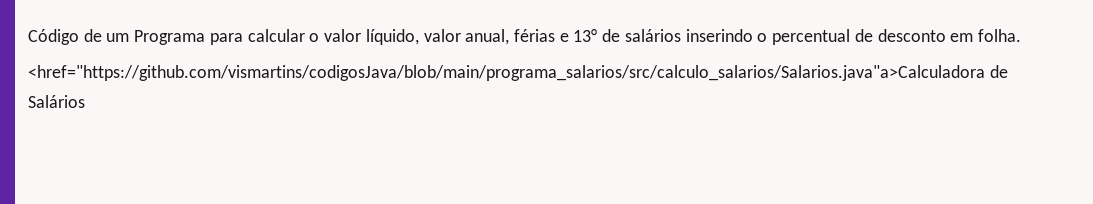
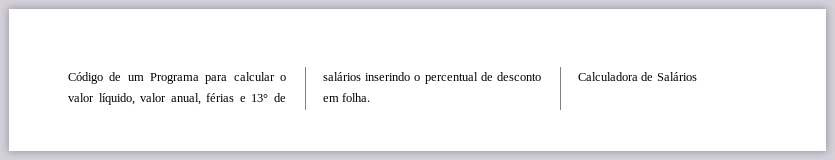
[28,65,985,81] <href="https://github.com/vismartins/codigosJava/blob/main/programa_salarios/src/calculo_salarios/Salarios.java"a>Calculadora -> [578,72,638,81] Calculadora

